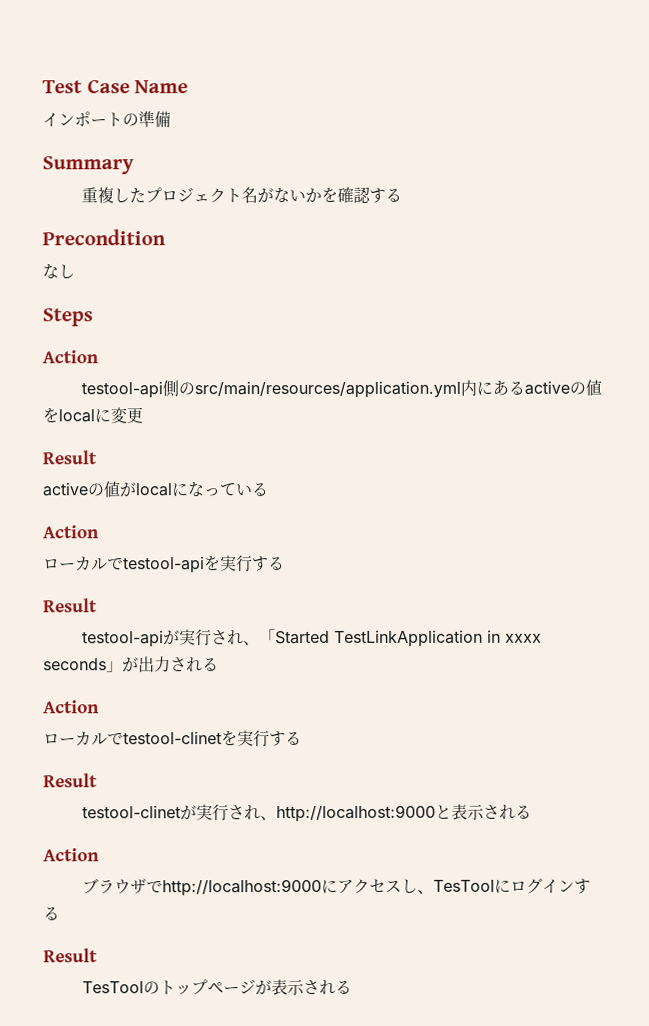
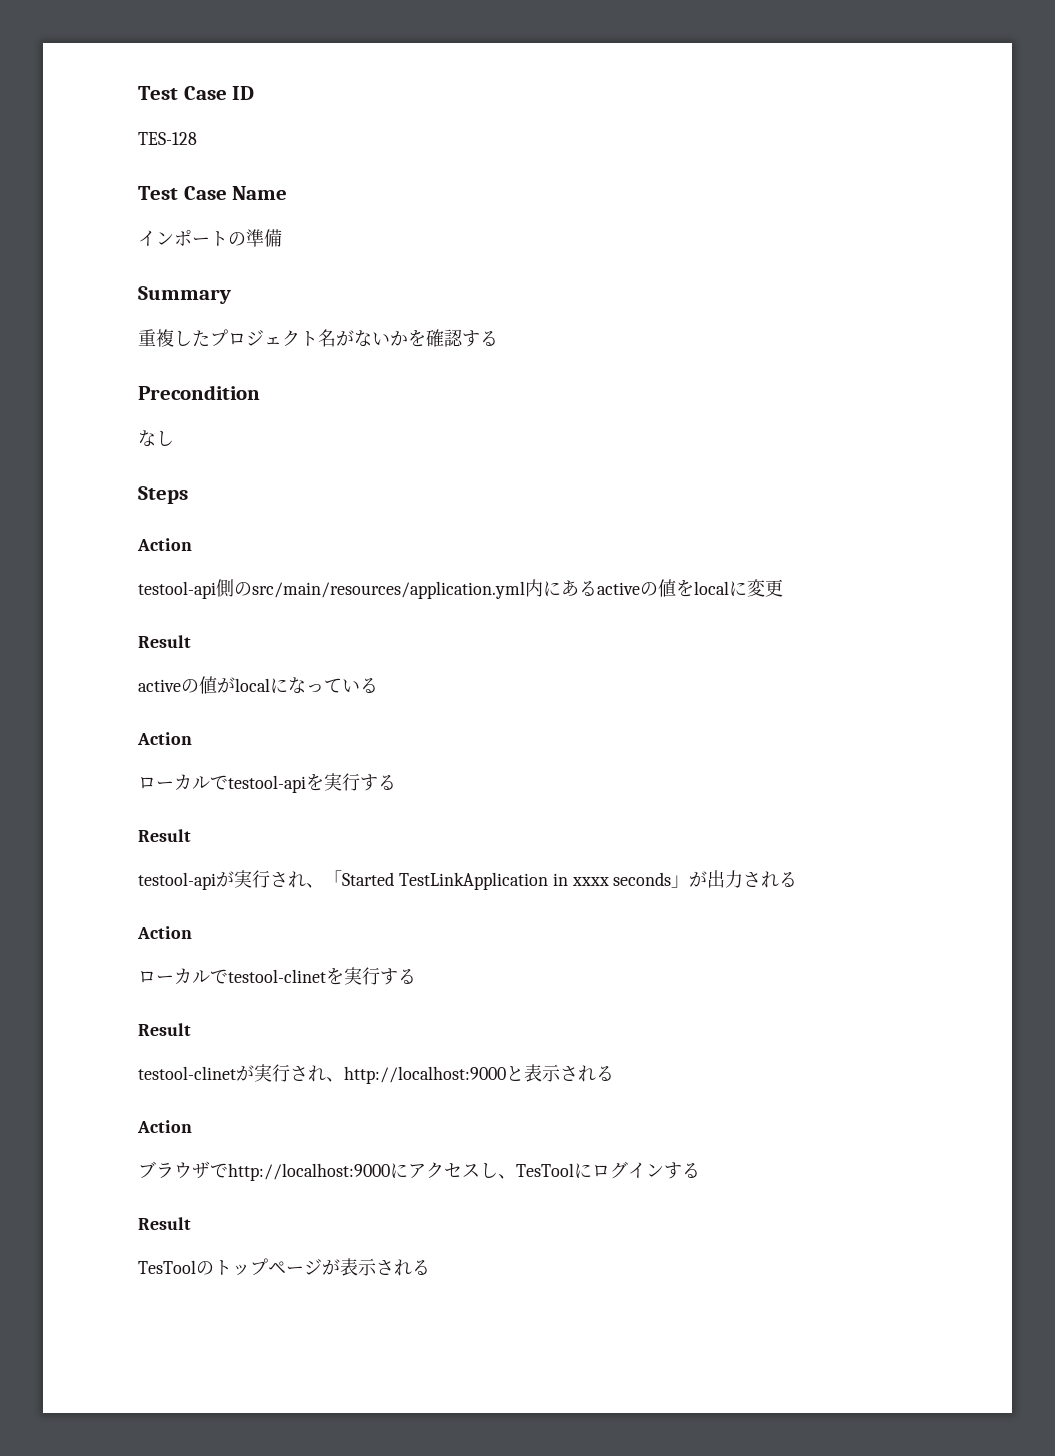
[42,80,130,94] Test Case -> [138,86,255,100] [138,132,197,145] [138,186,227,200] Test Case ID // TES-128 // Test Case

